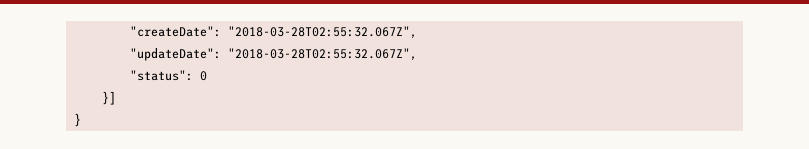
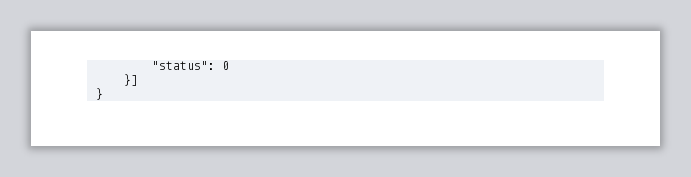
[129,26,417,39] [129,48,417,61] "createDate": "2018-03-28T02:55:32.067Z", // "updateDate": "2018-03-28T02:55:32.067Z", // -> (151, 65) none

